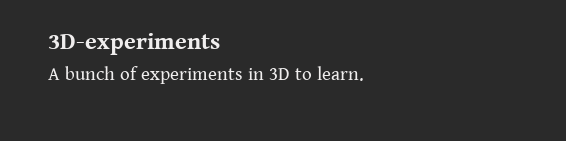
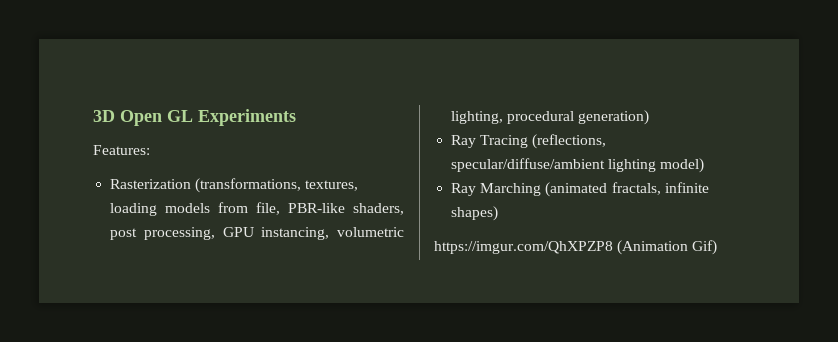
[48,33,220,55] [48,66,364,84] 3D-experiments // A bunch of experiments in 3D to learn. -> [93,109,296,126] [93,145,150,155] [110,178,359,193] [110,202,404,216] [110,227,404,240] [451,110,650,125] [451,134,607,149] [451,158,705,173] [451,182,709,197] [451,206,499,221] [434,240,718,255] 3D Open GL Experiments // Features: // Rasterization (transformations, textures, loading models from file, PBR-like shaders, post processing, GPU instancing, volumetric lighting, procedural generation) // Ray Tracing (reflections, specular/diffuse/ambient lighting model) // Ray Marching (animated fractals, infinite shapes) // https://imgur.com/QhXPZP8 (Animation Gif)

